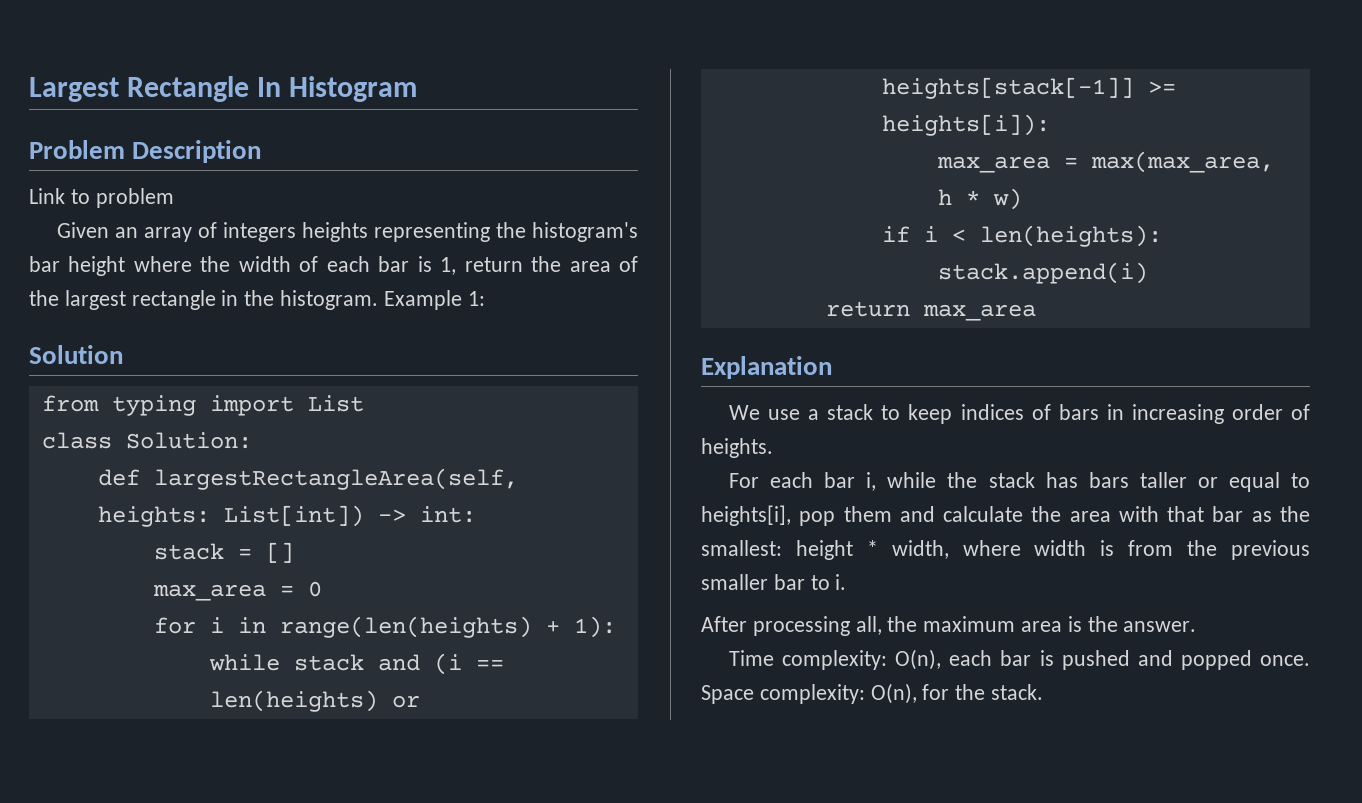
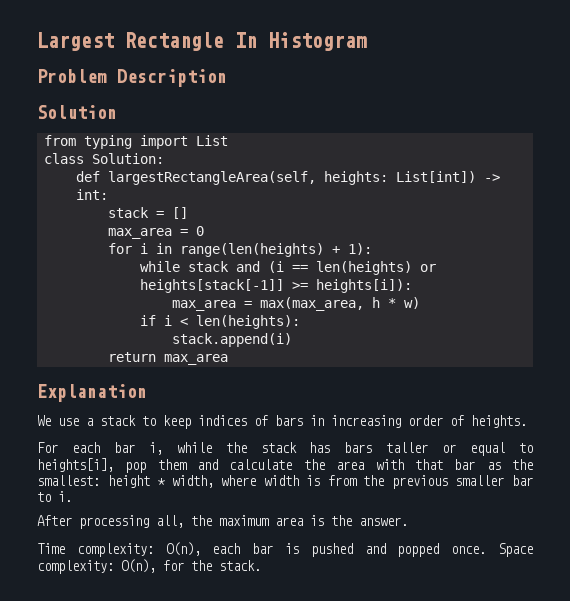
[29,188,174,208] [57,222,638,242] [29,256,638,276] [29,290,485,310] // Link to problem // Given an array of integers heights representing the histogram's bar height where the width of each bar is 1, return the area of the largest rectangle in the histogram. Example 1: -> (227, 78) none

